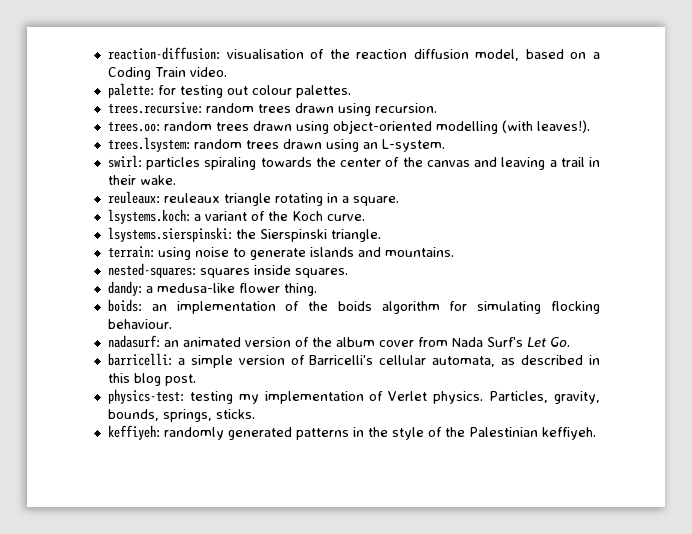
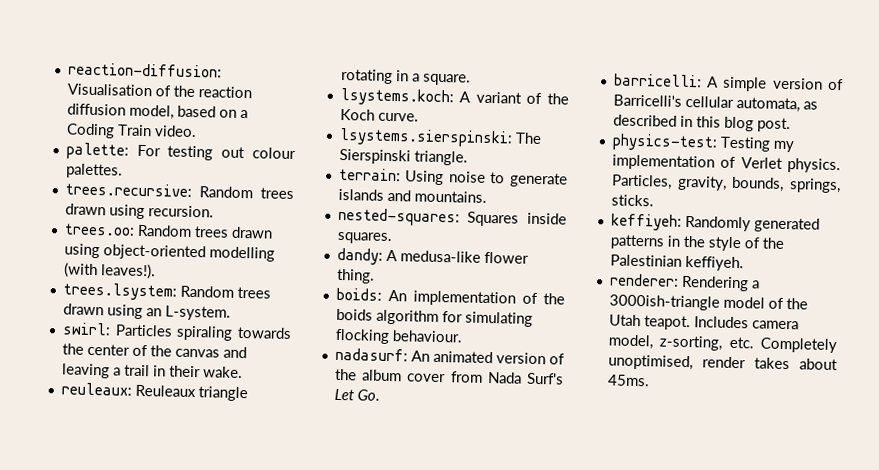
[226,49,304,59] visualisation -> [66,83,152,97] Visualisation
[157,85,176,95] for -> [136,144,161,157] For
[205,103,254,113] random -> [198,186,253,199] Random
[163,121,212,131] random -> [136,224,192,237] Random
[193,139,242,149] random -> [179,285,234,298] Random
[146,157,201,170] particles -> [114,324,173,337] Particles
[163,193,220,203] reuleaux -> [134,384,196,398] Reuleaux
[193,214,201,221] a -> [459,91,472,103] A
[235,229,256,239] the -> [514,132,542,145] The
[157,247,191,260] using -> [405,170,445,186] Using
[199,268,250,278] squares -> [467,211,520,227] Squares
[145,286,153,293] a -> [385,249,398,262] A
[151,304,167,311] an -> [387,289,407,302] An
[163,340,179,347] an -> [410,350,430,362] An
[177,358,185,365] a -> [707,76,720,88] A
[189,391,233,404] testing -> [719,136,771,152] Testing
[163,427,224,440] randomly -> [684,215,751,232] Randomly
(596, 433) none -> [609,273,760,292] [608,294,808,311] [608,314,799,331] [607,334,837,354] [607,354,838,371] [606,374,650,387] // renderer: Rendering a 3000ish-triangle model of the Utah teapot. Includes camera model, z-sorting, etc. Completely unoptimised, render takes about 45ms.

